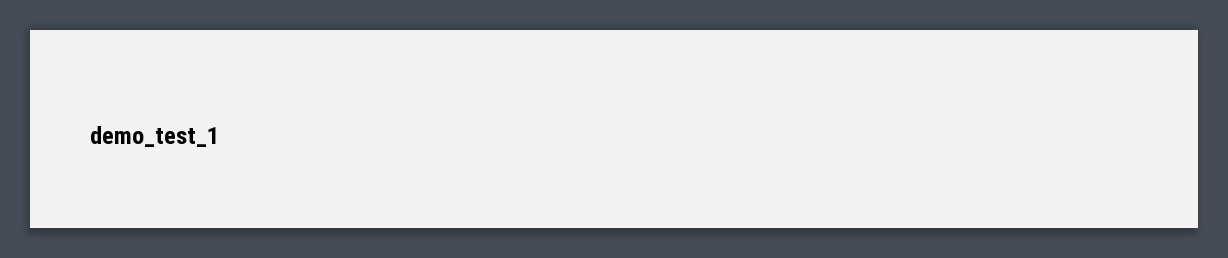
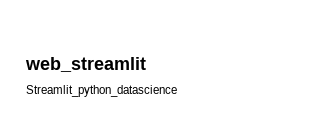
[90,126,219,147] demo_test_1 -> [25,57,146,72] [26,85,177,97] web_streamlit // Streamlit_python_datascience

